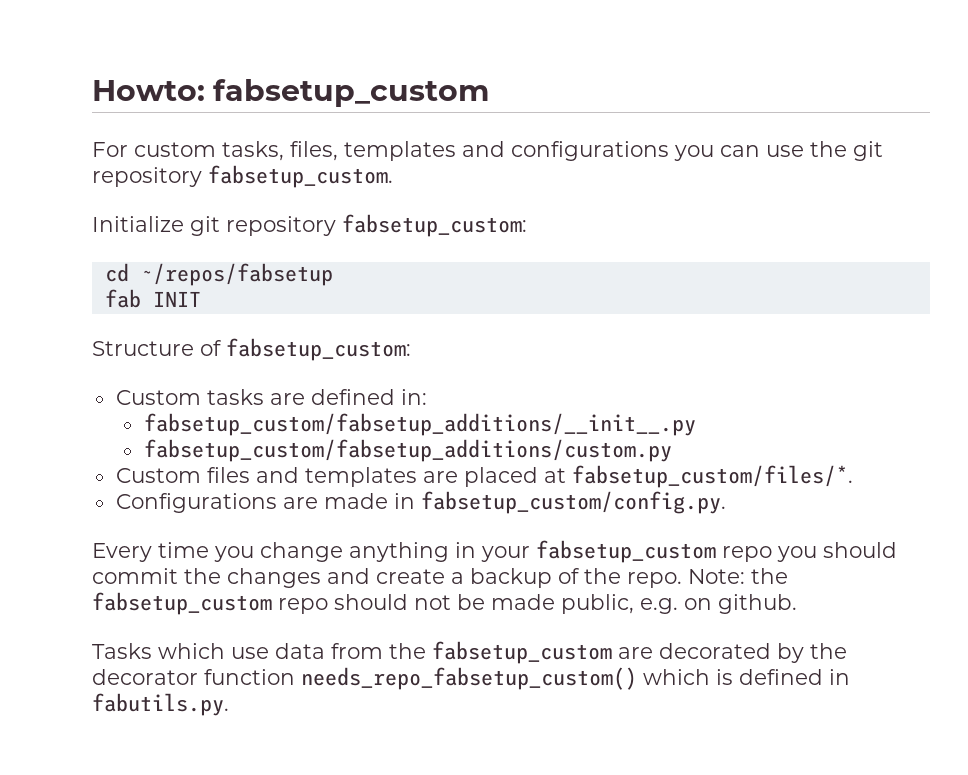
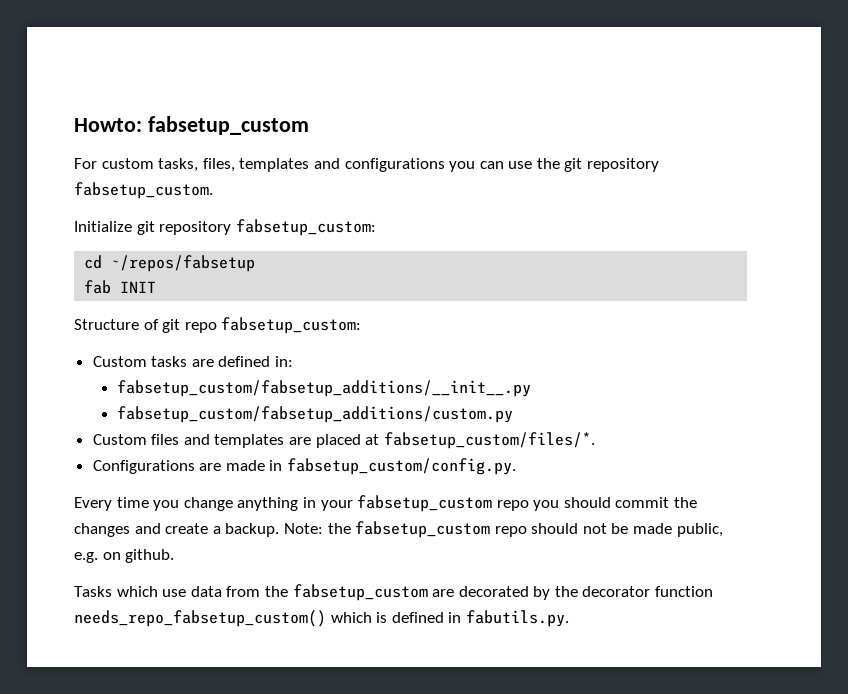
(222, 348) none -> [162,319,217,333] git repo
[470,568,682,588] backup of the repo. -> [225,523,280,537] backup.

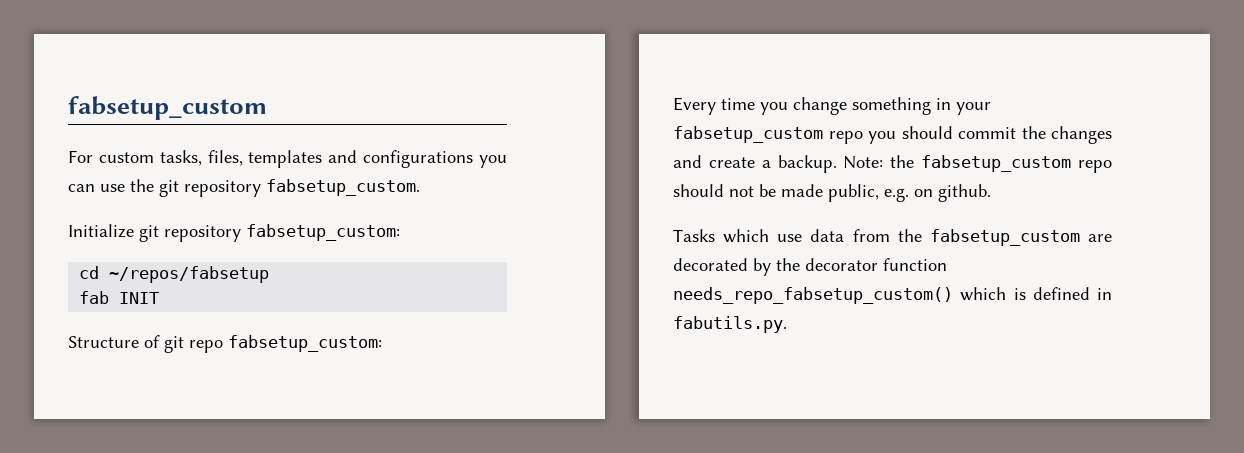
[74,118,142,132] Howto: -> (68, 108) none
[92,356,294,367] [116,380,531,397] [116,406,513,423] [92,432,595,449] [92,458,517,475] // Custom tasks are defined in: // fabsetup_custom/fabsetup_additions/__init__.py // fabsetup_custom/fabsetup_additions/custom.py // Custom files and templates are placed at fabsetup_custom/files/*. // Configurations are made in fabsetup_custom/config.py. -> (382, 343) none
[237,497,299,511] anything -> [852,97,931,115] something

